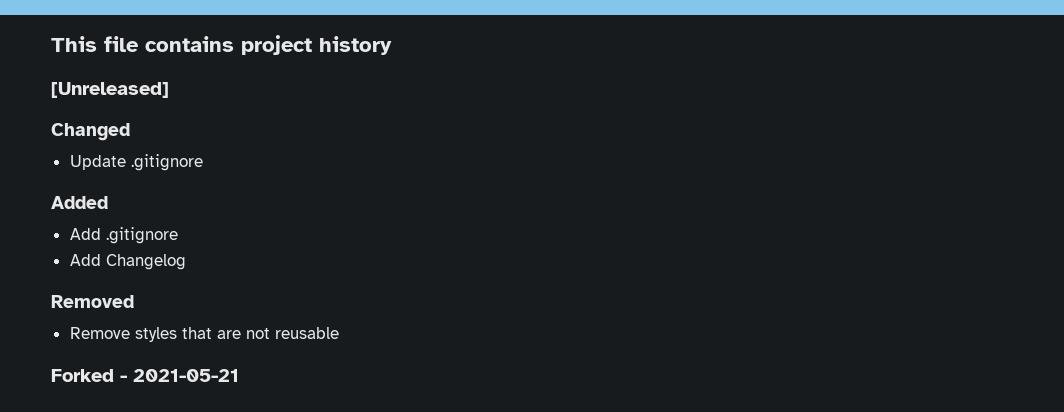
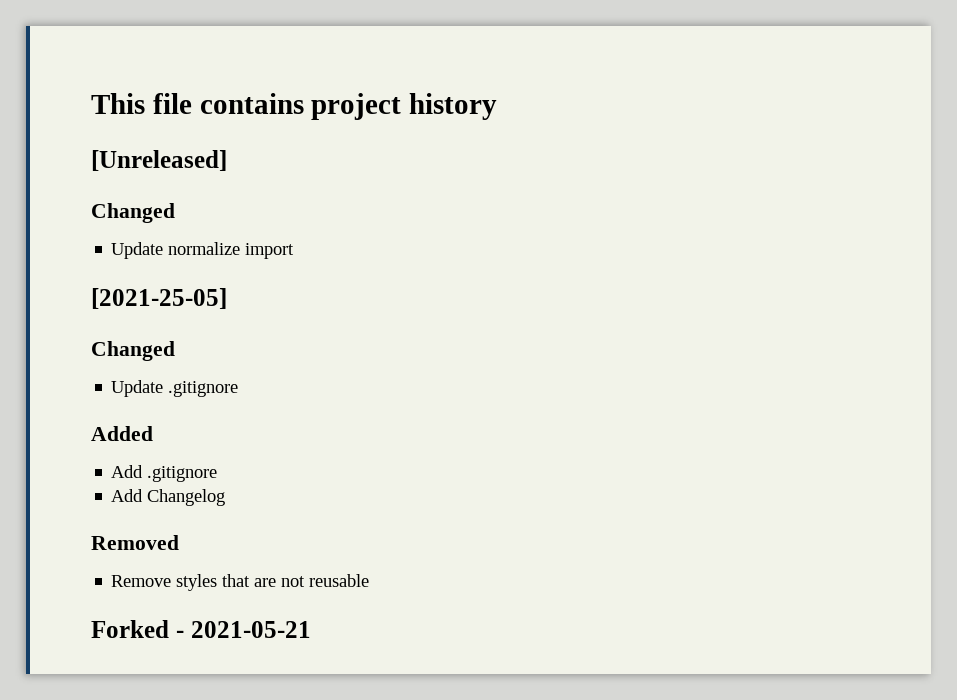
(130, 132) none -> [111,242,295,259] [91,288,227,309] [91,341,175,361] // Update normalize import // [2021-25-05] // Changed

